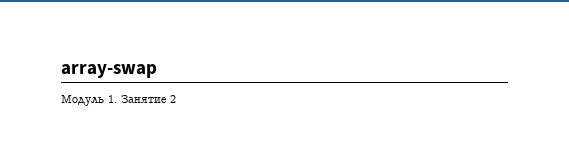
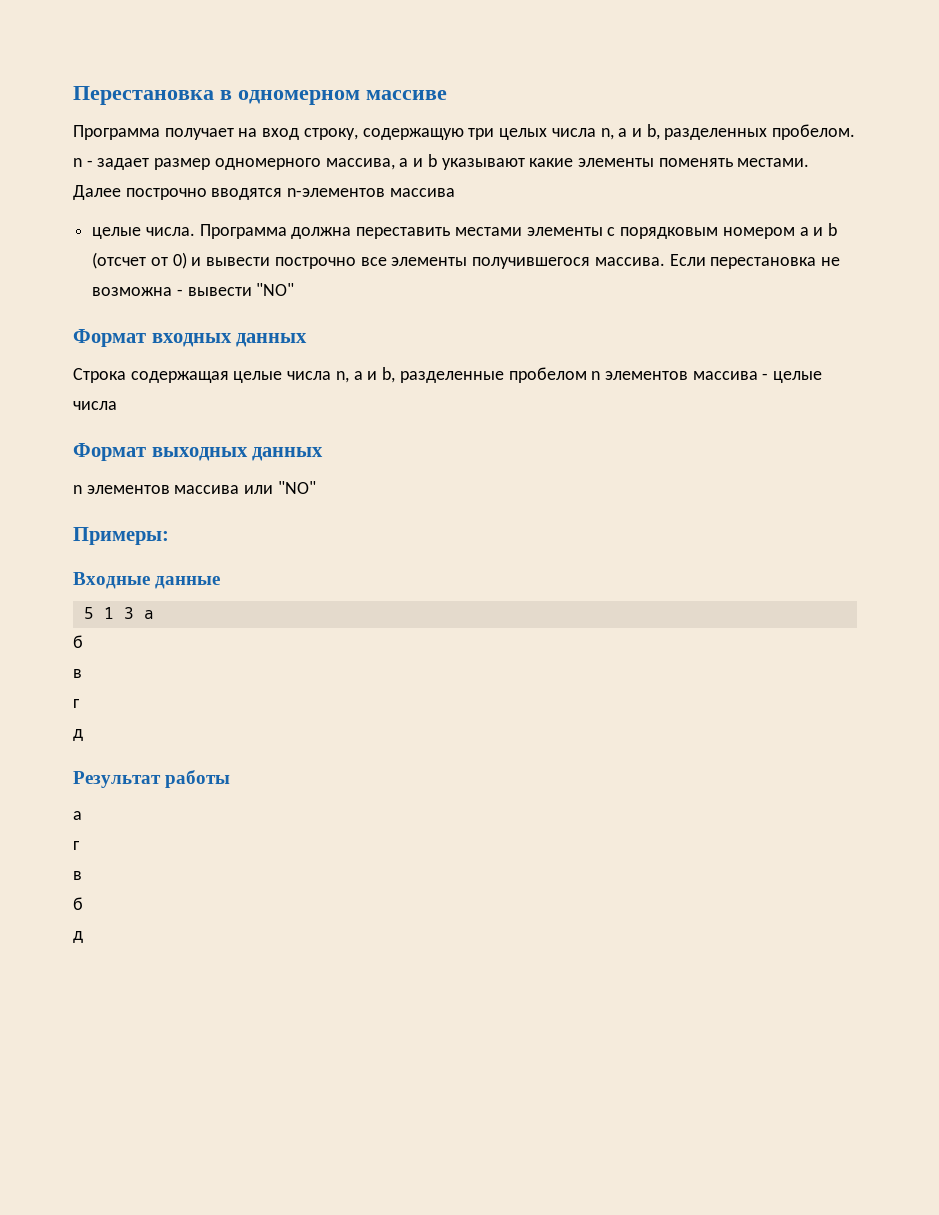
[61,64,157,78] [61,94,176,106] array-swap // Модуль 1. Занятие 2 -> [73,86,447,105] [73,124,856,140] [73,154,810,170] [73,185,455,200] [92,223,837,239] [92,252,840,269] [92,283,295,296] [73,329,308,347] [73,367,823,383] [73,401,117,410] [73,443,324,461] [73,481,316,494] [73,527,169,545] [73,572,221,589] [83,607,154,619] [73,635,83,648] [73,669,82,678] [73,699,80,708] [73,729,83,741] [73,770,231,788] [73,811,82,820] [73,841,80,850] [73,871,82,880] [73,897,83,910] [73,931,83,943] Перестановка в одномерном массиве // Программа получает на вход строку, содержащую три целых числа n, a и b, разделенных пробелом. n - задает размер одномерного массива, a и b указывают какие элементы поменять местами. Далее построчно вводятся n-элементов массива // целые числа. Программа должна переставить местами элементы с порядковым номером a и b (отсчет от 0) и вывести построчно все элементы получившегося массива. Если перестановка не возможна - вывести "NO" // Формат входных данных // Строка содержащая целые числа n, a и b, разделенные пробелом n элементов массива - целые числа // Формат выходных данных // n элементов массива или "NO" // Примеры: // Входные данные // 5 1 3 а // б // в // г // д // Результат работы // а // г // в // б // д

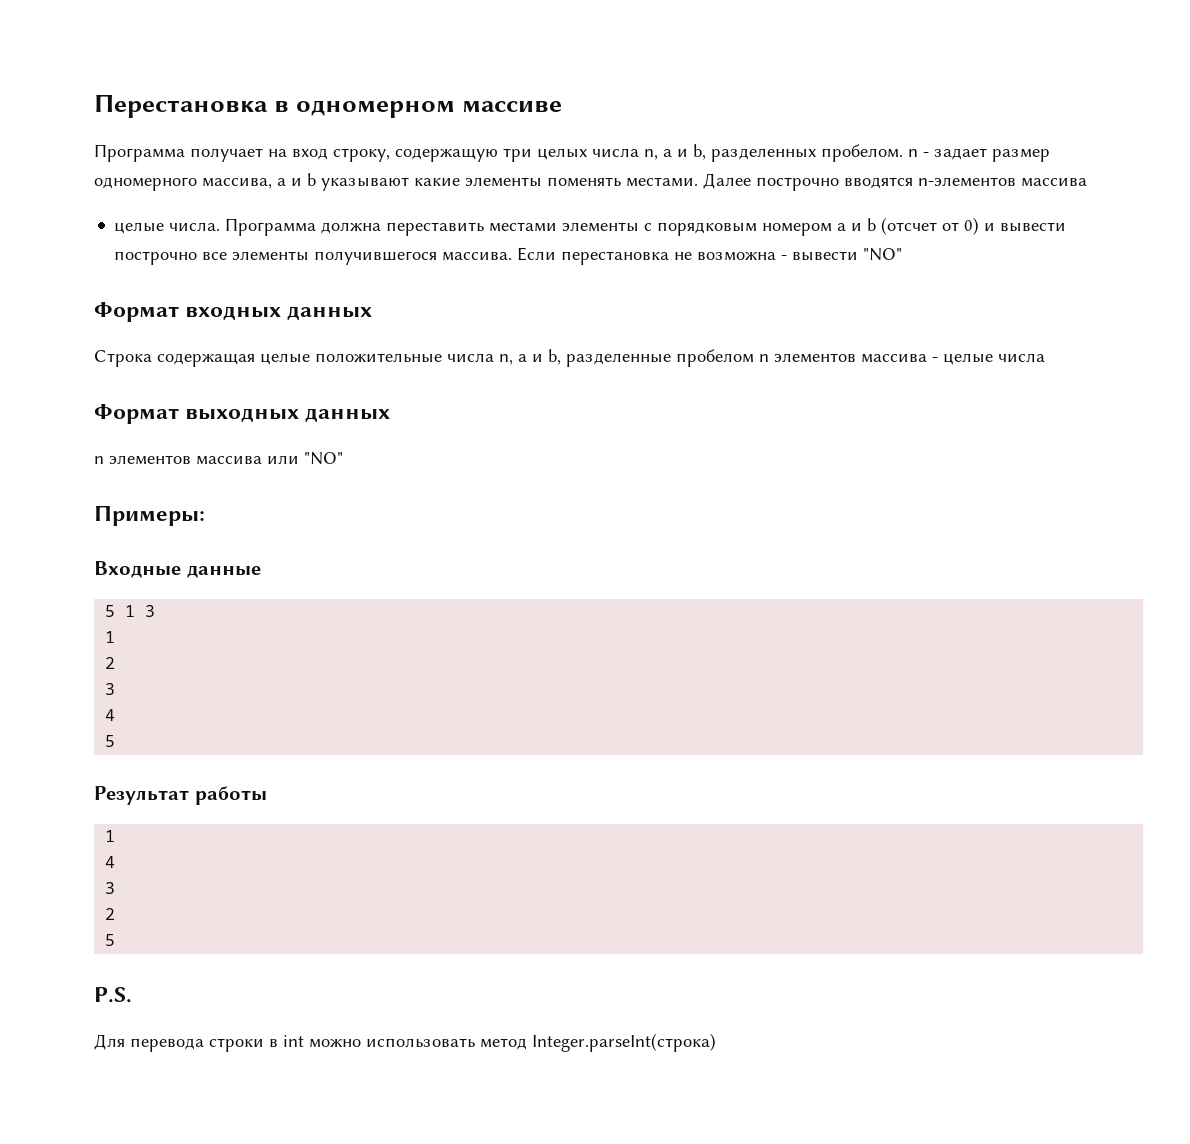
(283, 377) none -> [315,353,442,363] положительные
[143,610,154,619] [73,635,83,648] [73,669,82,678] [73,699,80,708] [73,729,83,741] [73,770,231,788] [73,811,82,820] [73,841,80,850] [73,871,82,880] [73,897,83,910] [73,931,83,943] а // б // в // г // д // Результат работы // а // г // в // б // д -> [105,631,116,643] [105,657,116,669] [105,683,116,695] [105,709,116,721] [105,735,116,747] [94,786,267,805] [105,830,116,842] [105,856,116,868] [105,882,116,894] [105,908,116,920] [105,934,116,946] [94,987,132,1003] [94,1033,716,1052] // 1 // 2 // 3 // 4 // 5 // Результат работы // 1 // 4 // 3 // 2 // 5 // P.S. // Для перевода строки в int можно использовать метод Integer.parseInt(строка)

